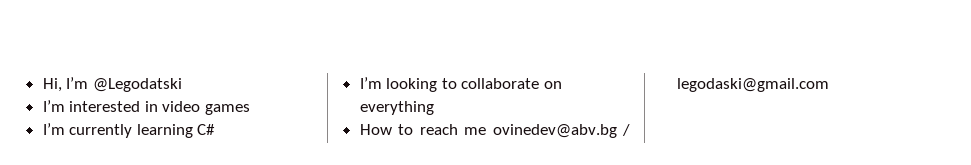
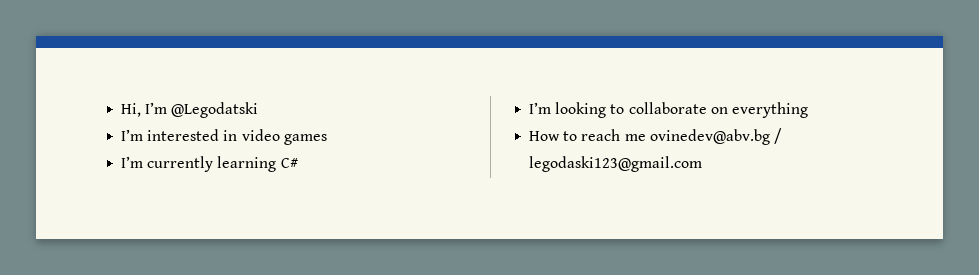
[676,78,829,92] legodaski@gmail.com -> [529,156,703,172] legodaski123@gmail.com

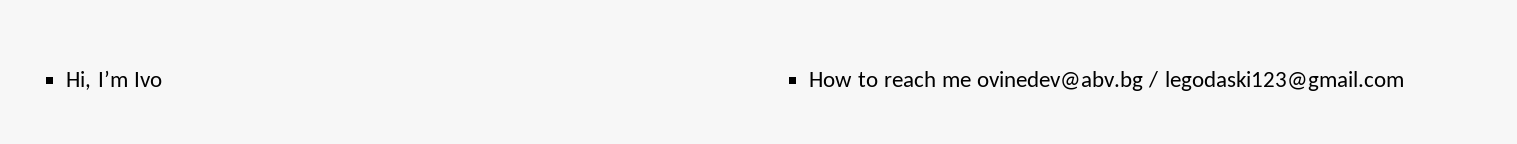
[171,102,259,118] [121,129,327,145] [121,156,298,172] [529,102,808,118] @Legodatski // I’m interested in video games // I’m currently learning C# // I’m looking to collaborate on everything -> [133,72,162,87] Ivo

